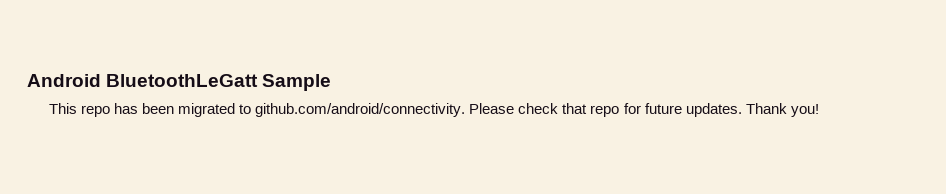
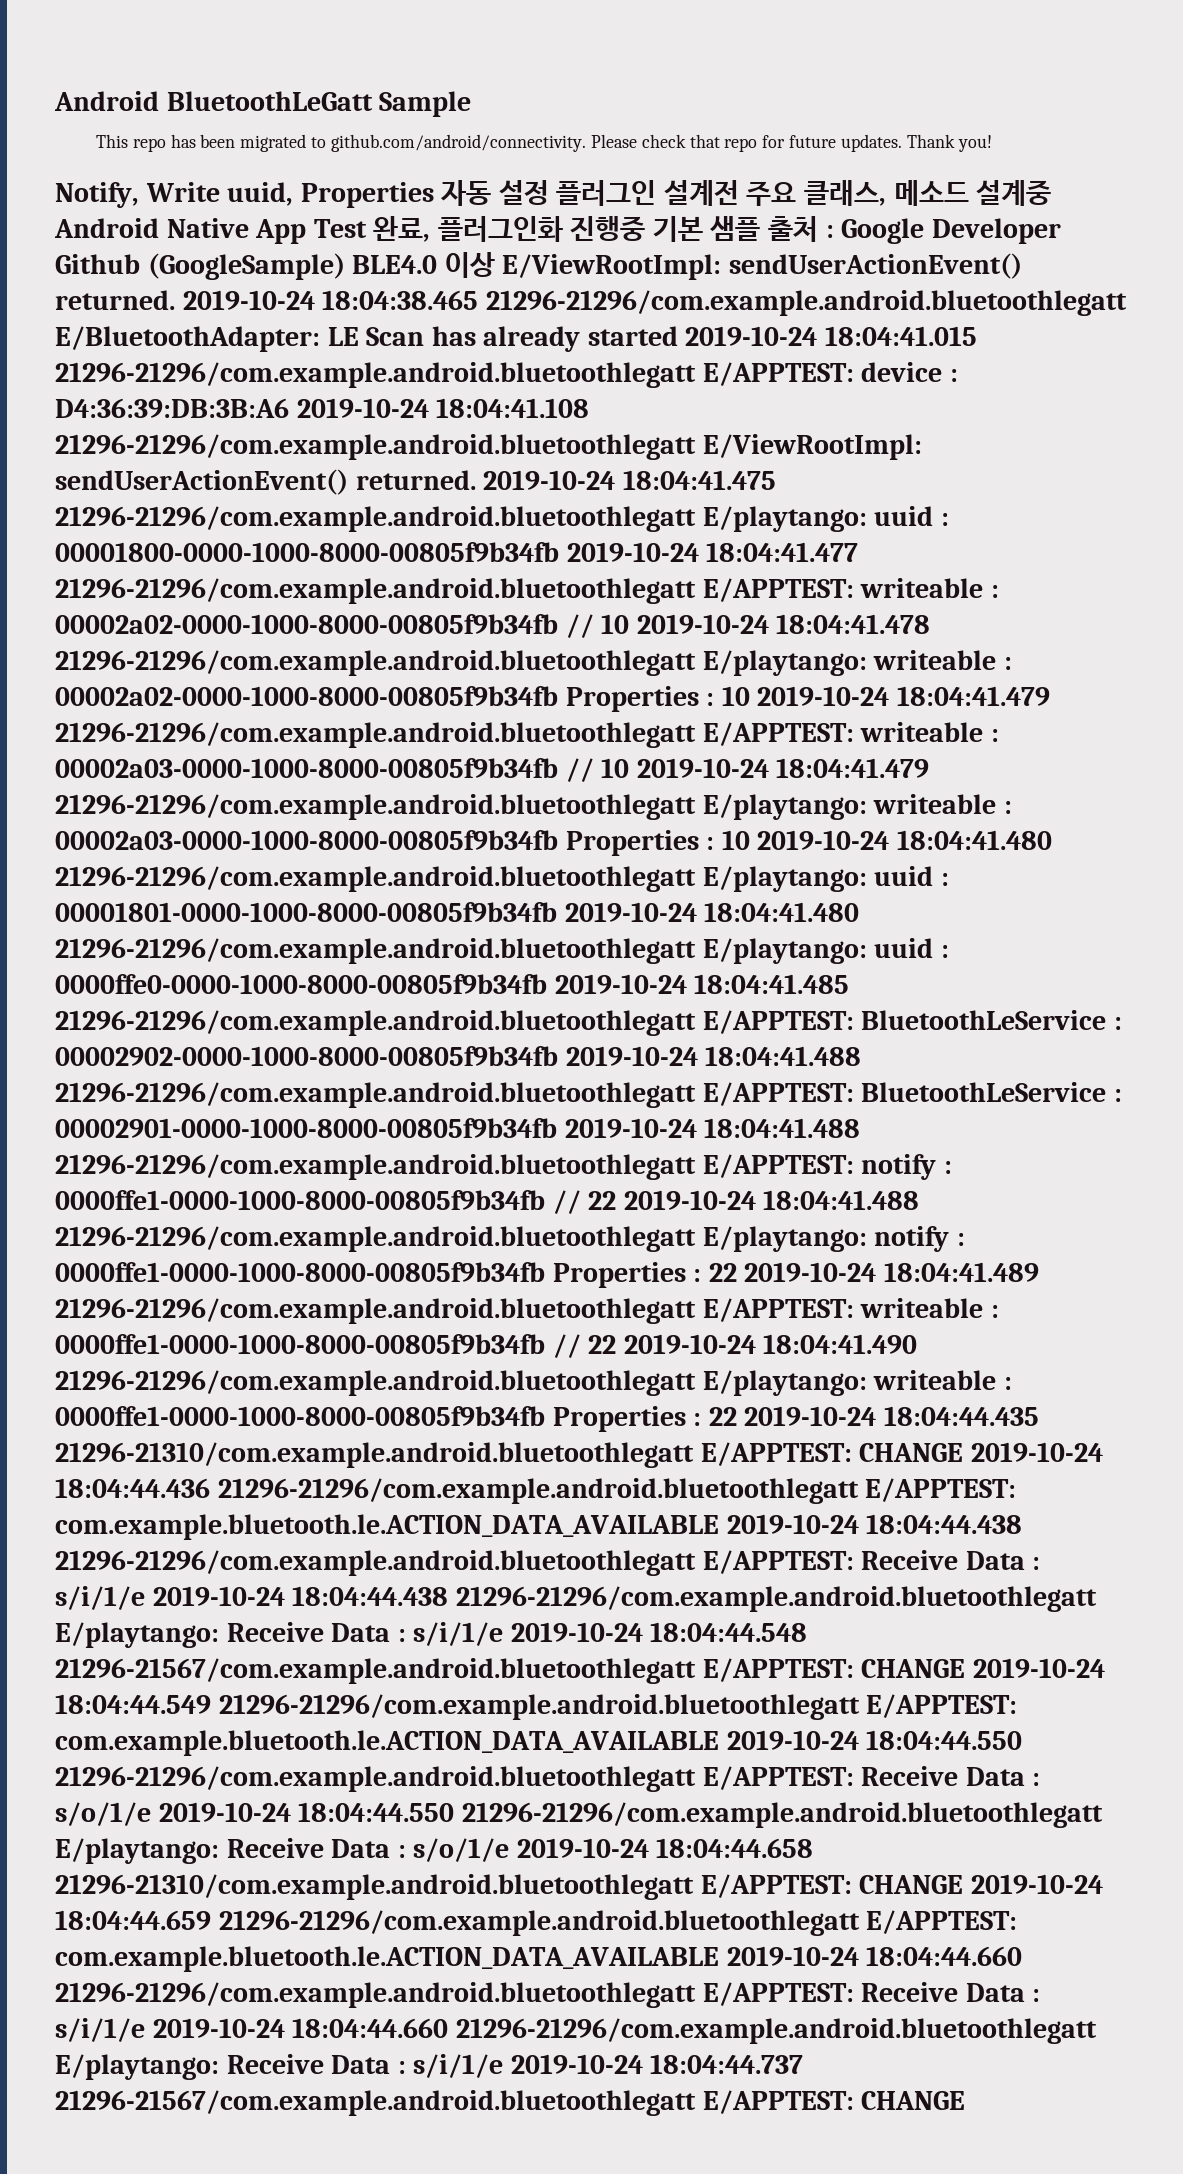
(819, 110) none -> [55,180,1052,208] [54,216,1061,244] [55,252,1022,280] [55,290,1127,316] [55,326,977,352] [55,362,958,388] [55,398,590,418] [55,434,922,460] [55,469,776,495] [55,506,949,532] [55,542,859,562] [55,578,999,604] [55,614,931,638] [55,650,1012,676] [55,686,1050,712] [55,722,999,748] [55,758,930,782] [55,794,1012,820] [55,830,1052,856] [55,866,949,892] [55,902,860,922] [55,938,949,964] [55,974,850,994] [55,1010,1122,1036] [55,1046,862,1066] [55,1082,1122,1108] [55,1118,861,1138] [55,1154,952,1180] [55,1190,920,1214] [55,1226,965,1252] [55,1262,1039,1288] [55,1298,999,1324] [55,1334,918,1358] [55,1370,1012,1396] [55,1406,1039,1432] [55,1442,1103,1468] [55,1478,1017,1504] [55,1514,1023,1540] [55,1550,1041,1576] [55,1586,1097,1612] [55,1622,808,1648] [55,1658,1105,1684] [55,1694,1018,1720] [55,1730,1023,1756] [55,1766,1041,1792] [55,1802,1103,1828] [55,1838,814,1864] [55,1874,1103,1900] [55,1910,1018,1936] [55,1946,1023,1972] [55,1982,1041,2008] [55,2018,1097,2044] [55,2054,804,2080] [55,2090,966,2116] // Notify, Write uuid, Properties 자동 설정 플러그인 설계전 주요 클래스, 메소드 설계중 Android Native App Test 완료, 플러그인화 진행중 기본 샘플 출처 : Google Developer Github (GoogleSample) BLE4.0 이상 E/ViewRootImpl: sendUserActionEvent() returned. 2019-10-24 18:04:38.465 21296-21296/com.example.android.bluetoothlegatt E/BluetoothAdapter: LE Scan has already started 2019-10-24 18:04:41.015 21296-21296/com.example.android.bluetoothlegatt E/APPTEST: device : D4:36:39:DB:3B:A6 2019-10-24 18:04:41.108 21296-21296/com.example.android.bluetoothlegatt E/ViewRootImpl: sendUserActionEvent() returned. 2019-10-24 18:04:41.475 21296-21296/com.example.android.bluetoothlegatt E/playtango: uuid : 00001800-0000-1000-8000-00805f9b34fb 2019-10-24 18:04:41.477 21296-21296/com.example.android.bluetoothlegatt E/APPTEST: writeable : 00002a02-0000-1000-8000-00805f9b34fb // 10 2019-10-24 18:04:41.478 21296-21296/com.example.android.bluetoothlegatt E/playtango: writeable : 00002a02-0000-1000-8000-00805f9b34fb Properties : 10 2019-10-24 18:04:41.479 21296-21296/com.example.android.bluetoothlegatt E/APPTEST: writeable : 00002a03-0000-1000-8000-00805f9b34fb // 10 2019-10-24 18:04:41.479 21296-21296/com.example.android.bluetoothlegatt E/playtango: writeable : 00002a03-0000-1000-8000-00805f9b34fb Properties : 10 2019-10-24 18:04:41.480 21296-21296/com.example.android.bluetoothlegatt E/playtango: uuid : 00001801-0000-1000-8000-00805f9b34fb 2019-10-24 18:04:41.480 21296-21296/com.example.android.bluetoothlegatt E/playtango: uuid : 0000ffe0-0000-1000-8000-00805f9b34fb 2019-10-24 18:04:41.485 21296-21296/com.example.android.bluetoothlegatt E/APPTEST: BluetoothLeService : 00002902-0000-1000-8000-00805f9b34fb 2019-10-24 18:04:41.488 21296-21296/com.example.android.bluetoothlegatt E/APPTEST: BluetoothLeService : 00002901-0000-1000-8000-00805f9b34fb 2019-10-24 18:04:41.488 21296-21296/com.example.android.bluetoothlegatt E/APPTEST: notify : 0000ffe1-0000-1000-8000-00805f9b34fb // 22 2019-10-24 18:04:41.488 21296-21296/com.example.android.bluetoothlegatt E/playtango: notify : 0000ffe1-0000-1000-8000-00805f9b34fb Properties : 22 2019-10-24 18:04:41.489 21296-21296/com.example.android.bluetoothlegatt E/APPTEST: writeable : 0000ffe1-0000-1000-8000-00805f9b34fb // 22 2019-10-24 18:04:41.490 21296-21296/com.example.android.bluetoothlegatt E/playtango: writeable : 0000ffe1-0000-1000-8000-00805f9b34fb Properties : 22 2019-10-24 18:04:44.435 21296-21310/com.example.android.bluetoothlegatt E/APPTEST: CHANGE 2019-10-24 18:04:44.436 21296-21296/com.example.android.bluetoothlegatt E/APPTEST: com.example.bluetooth.le.ACTION_DATA_AVAILABLE 2019-10-24 18:04:44.438 21296-21296/com.example.android.bluetoothlegatt E/APPTEST: Receive Data : s/i/1/e 2019-10-24 18:04:44.438 21296-21296/com.example.android.bluetoothlegatt E/playtango: Receive Data : s/i/1/e 2019-10-24 18:04:44.548 21296-21567/com.example.android.bluetoothlegatt E/APPTEST: CHANGE 2019-10-24 18:04:44.549 21296-21296/com.example.android.bluetoothlegatt E/APPTEST: com.example.bluetooth.le.ACTION_DATA_AVAILABLE 2019-10-24 18:04:44.550 21296-21296/com.example.android.bluetoothlegatt E/APPTEST: Receive Data : s/o/1/e 2019-10-24 18:04:44.550 21296-21296/com.example.android.bluetoothlegatt E/playtango: Receive Data : s/o/1/e 2019-10-24 18:04:44.658 21296-21310/com.example.android.bluetoothlegatt E/APPTEST: CHANGE 2019-10-24 18:04:44.659 21296-21296/com.example.android.bluetoothlegatt E/APPTEST: com.example.bluetooth.le.ACTION_DATA_AVAILABLE 2019-10-24 18:04:44.660 21296-21296/com.example.android.bluetoothlegatt E/APPTEST: Receive Data : s/i/1/e 2019-10-24 18:04:44.660 21296-21296/com.example.android.bluetoothlegatt E/playtango: Receive Data : s/i/1/e 2019-10-24 18:04:44.737 21296-21567/com.example.android.bluetoothlegatt E/APPTEST: CHANGE

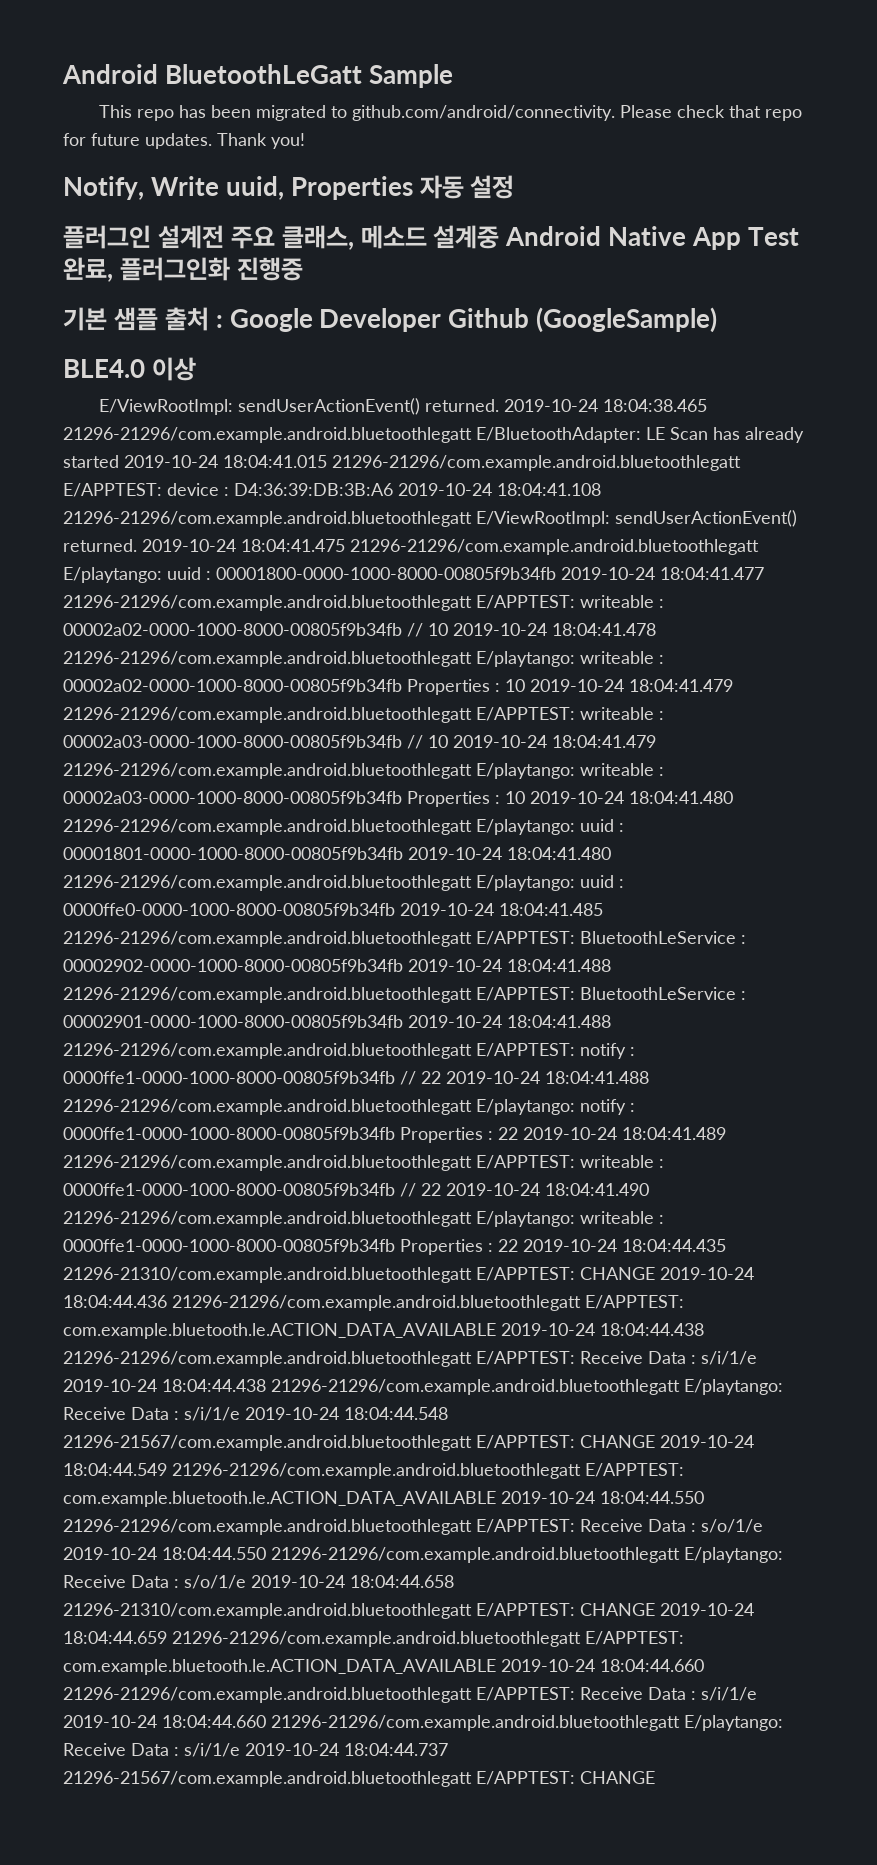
(549, 192) none -> (515, 187) //
(646, 228) none -> (303, 269) //
(345, 266) none -> (718, 320) //
(495, 265) none -> (196, 369) //

